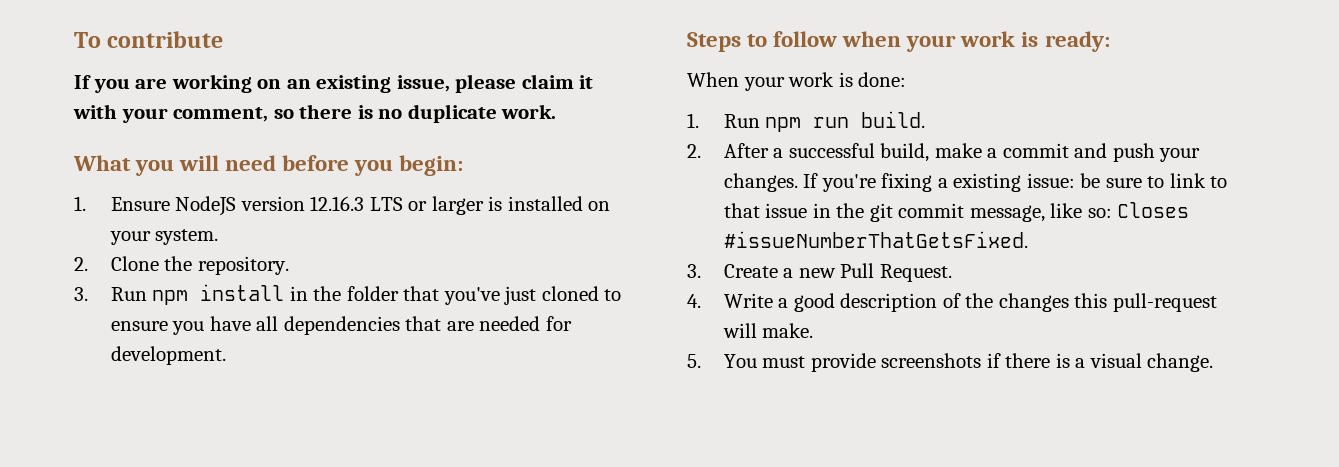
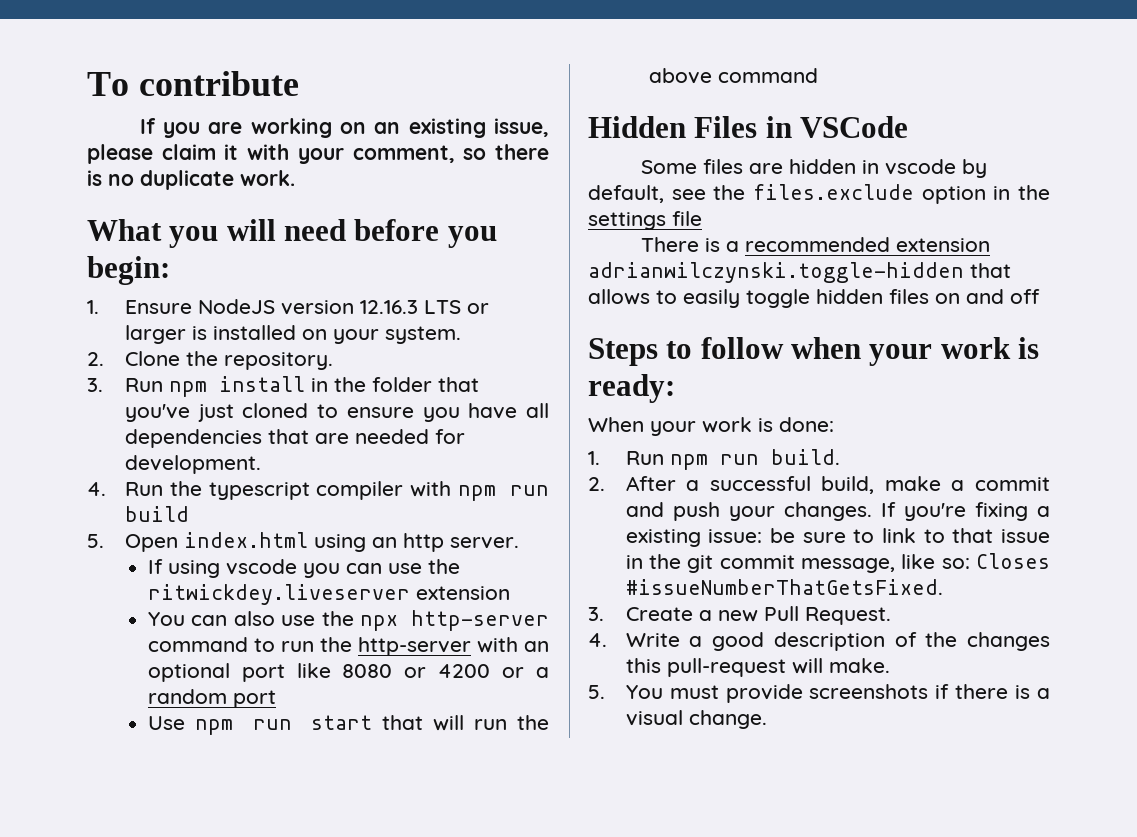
(226, 355) none -> [87,481,549,501] [124,506,189,522] [87,532,519,552] [147,559,460,578] [147,584,510,605] [147,610,549,631] [147,637,549,656] [147,663,549,682] [147,689,276,708] [147,715,549,735] [648,68,818,84] [588,116,909,138] [640,159,987,178] [588,184,1050,204] [588,211,702,230] [640,237,990,252] [588,262,1011,283] [588,289,1040,308] // 4. Run the typescript compiler with npm run build // 5. Open index.html using an http server. // If using vscode you can use the ritwickdey.liveserver extension // You can also use the npx http-server command to run the http-server with an optional port like 8080 or 4200 or a random port // Use npm run start that will run the above command // Hidden Files in VSCode // Some files are hidden in vscode by default, see the files.exclude option in the settings file // There is a recommended extension adrianwilczynski.toggle-hidden that allows to easily toggle hidden files on and off

